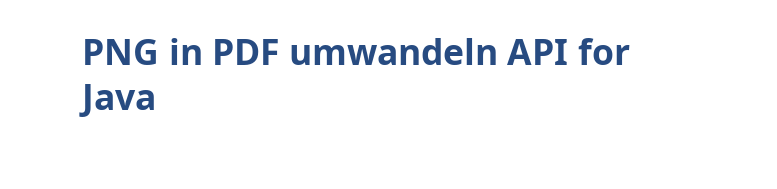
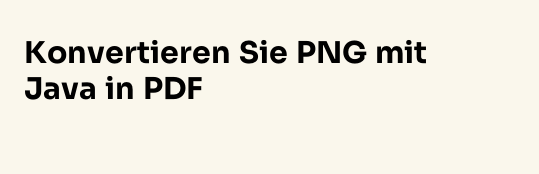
[82,38,630,65] [79,84,156,117] PNG in PDF umwandeln API for Java -> [24,39,428,64] [24,75,204,100] Konvertieren Sie PNG mit Java in PDF

